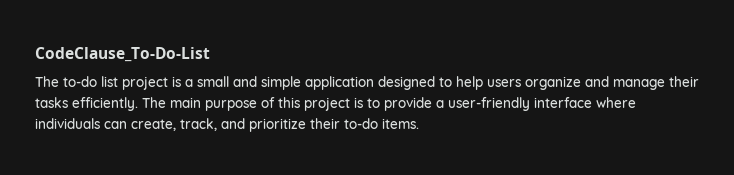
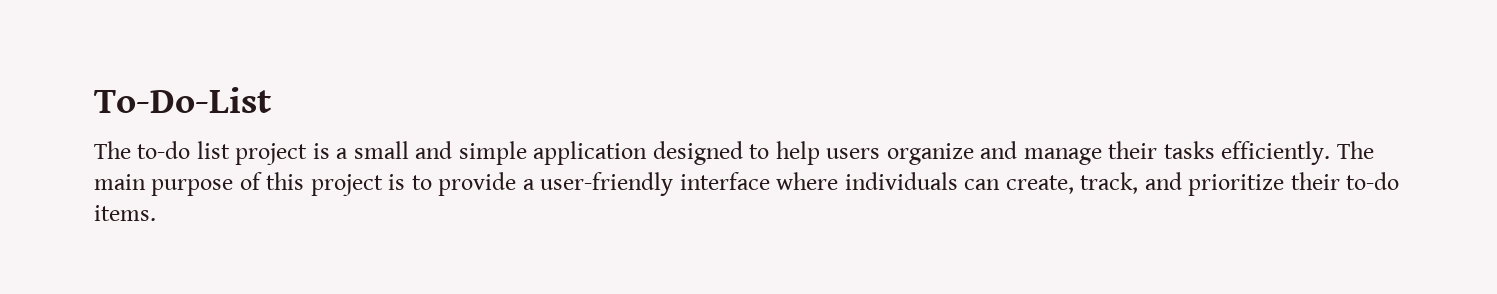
[35,47,210,62] CodeClause_To-Do-List -> [94,87,272,113] To-Do-List

